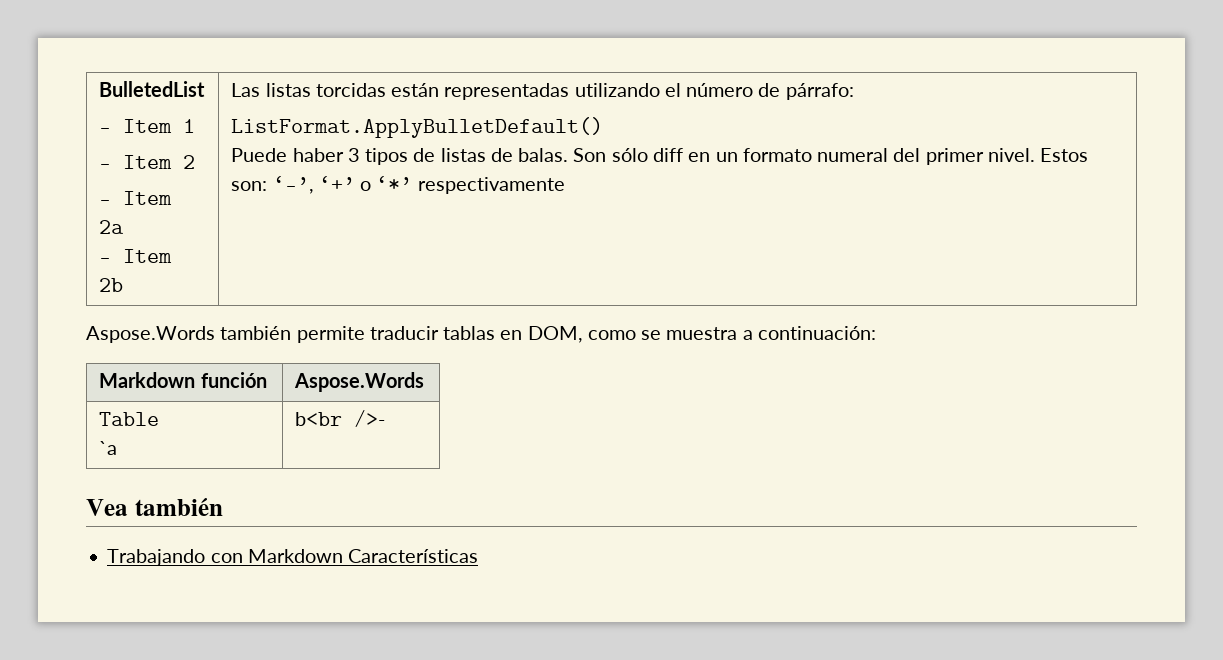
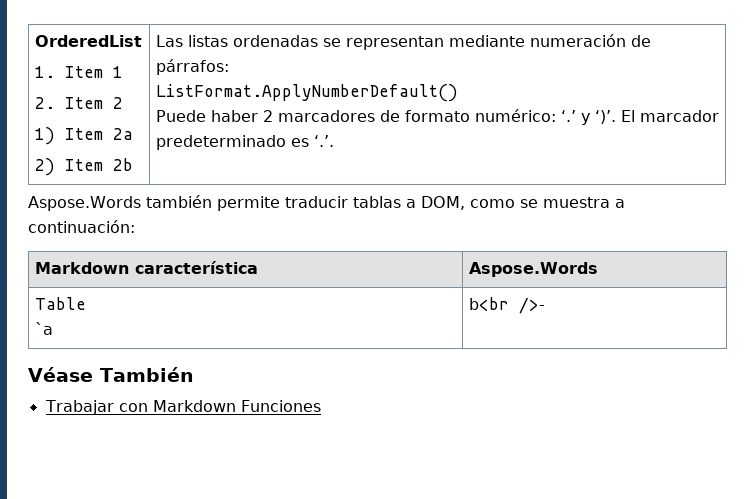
[99,81,206,97] [99,128,112,133] BulletedList // - -> [34,35,142,47] [34,66,55,78] OrderedList // 1.
[99,164,112,169] - -> [34,97,55,109] 2.
[99,200,112,205] - -> [34,127,55,145] 1)
[99,258,112,263] - -> [34,158,55,176] 2)
[315,83,854,100] [231,117,604,138] [231,148,1089,165] [231,176,565,194] torcidas están representadas utilizando el número de párrafo: // ListFormat.ApplyBulletDefault() // Puede haber 3 tipos de listas de balas. Son sólo diff en un formato numeral del primer nivel. Estos son: ‘-’, ‘+’ o ‘*’ respectivamente -> [232,34,651,50] [155,59,229,75] [155,84,458,102] [155,109,719,125] [155,135,334,150] ordenadas se representan mediante numeración de párrafos: // ListFormat.ApplyNumberDefault() // Puede haber 2 marcadores de formato numérico: ‘.’ y ‘)’. El marcador predeterminado es ‘.’.
[500,330,523,340] en -> [405,199,416,208] a
[200,372,267,388] función -> [134,261,258,274] característica
[86,498,223,516] [107,549,206,566] Vea también // Trabajando -> [28,367,194,382] [44,400,114,415] Véase También // Trabajar
[348,549,479,563] Características -> [240,400,321,412] Funciones

